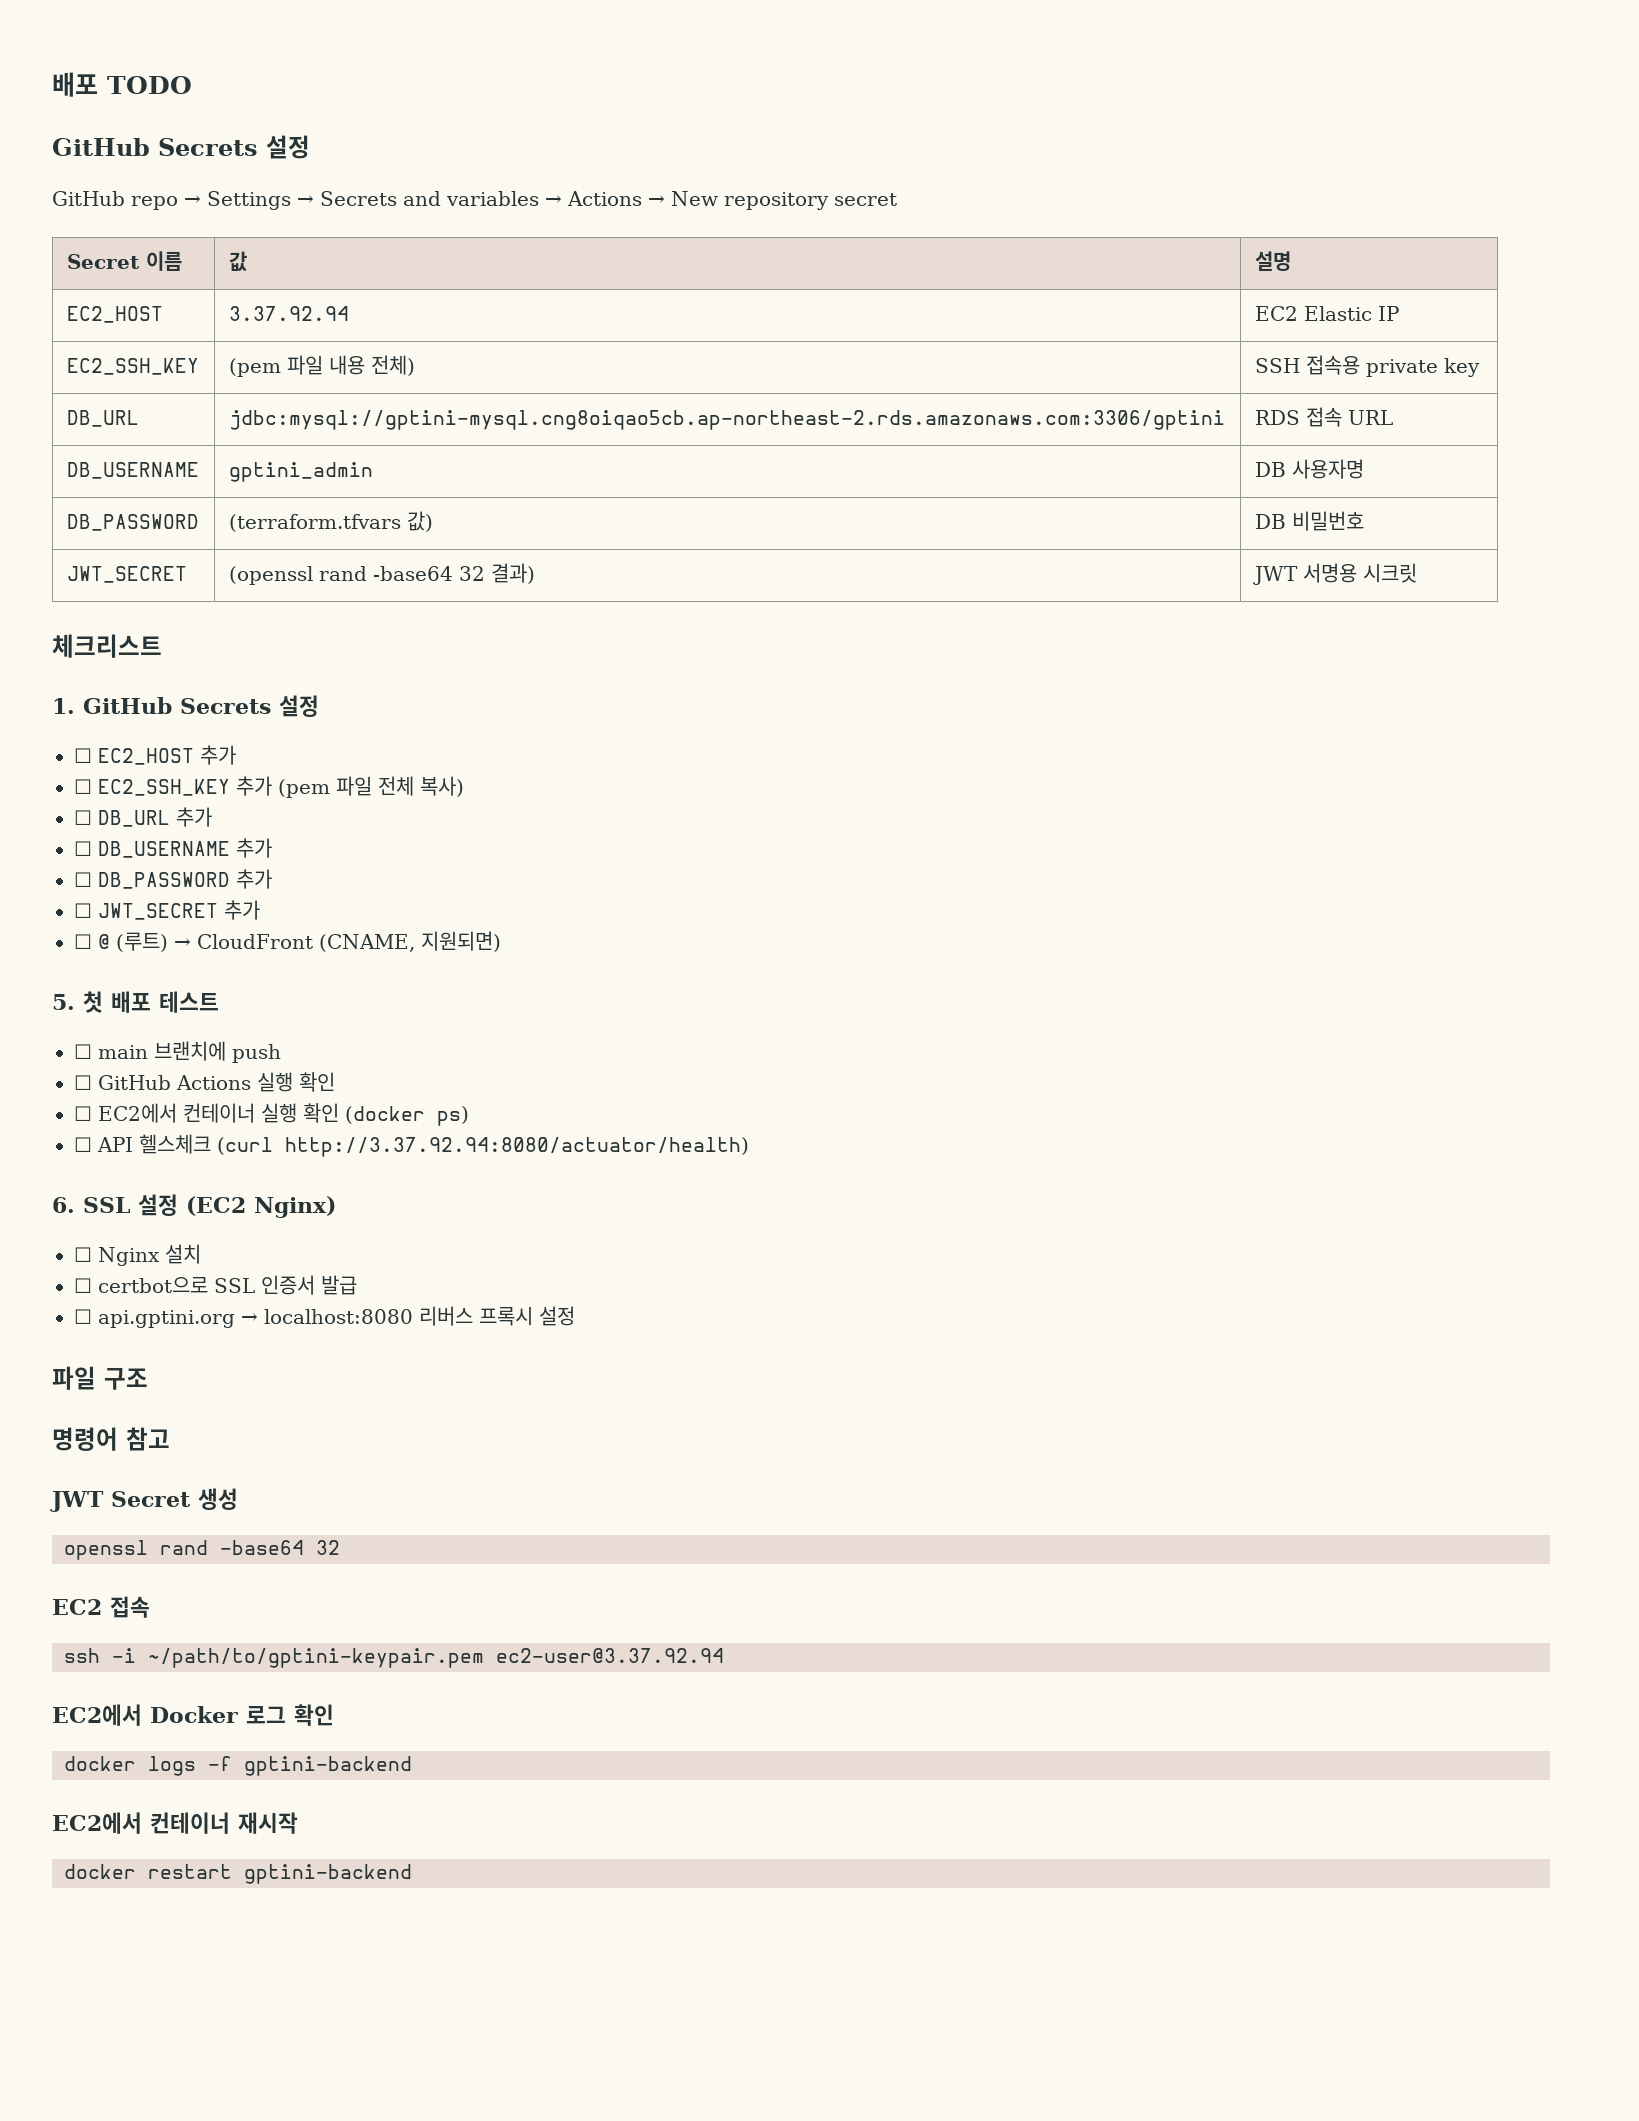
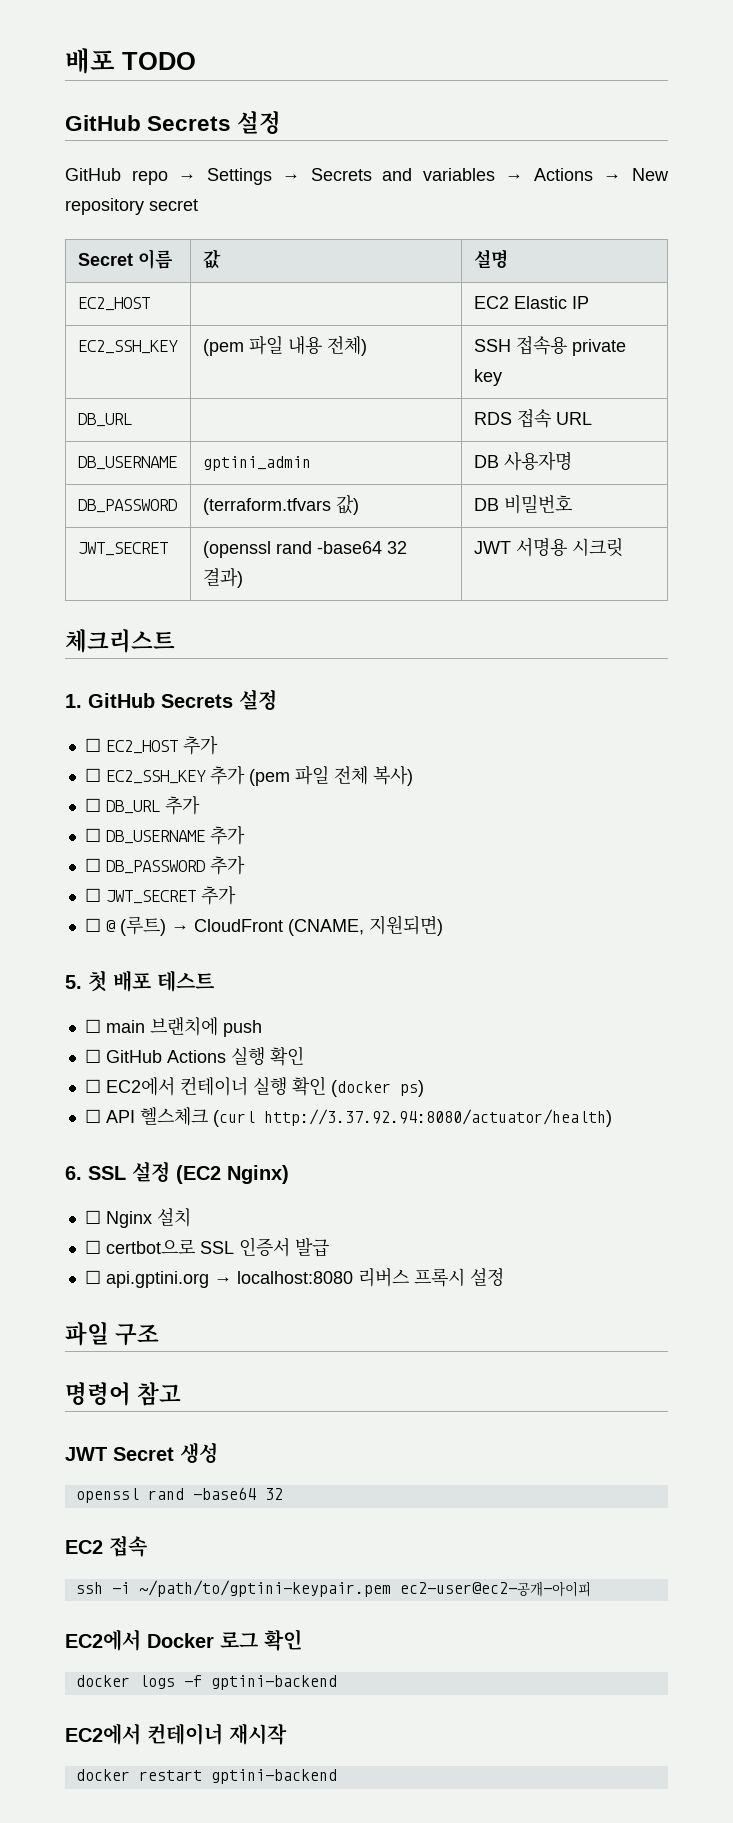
[228,306,349,321] 3.37.92.94 -> (150, 304) none
[228,410,1225,430] jdbc:mysql://gptini-mysql.cng8oiqao5cb.ap-northeast-2.rds.amazonaws.com:3306/gptini -> (132, 420) none
[496,1648,724,1663] ec2-user@3.37.92.94 -> [399,1581,591,1597] ec2-user@ec2-공개-아이피

